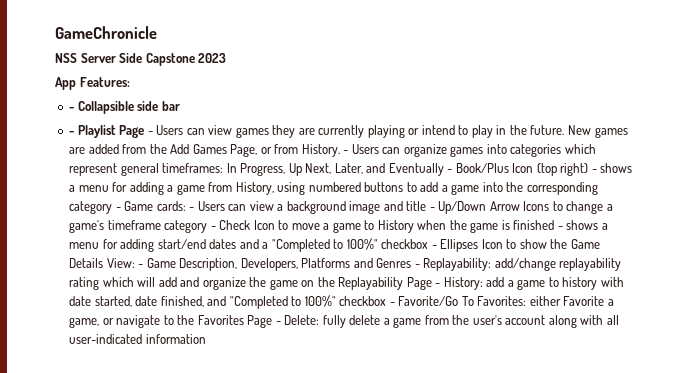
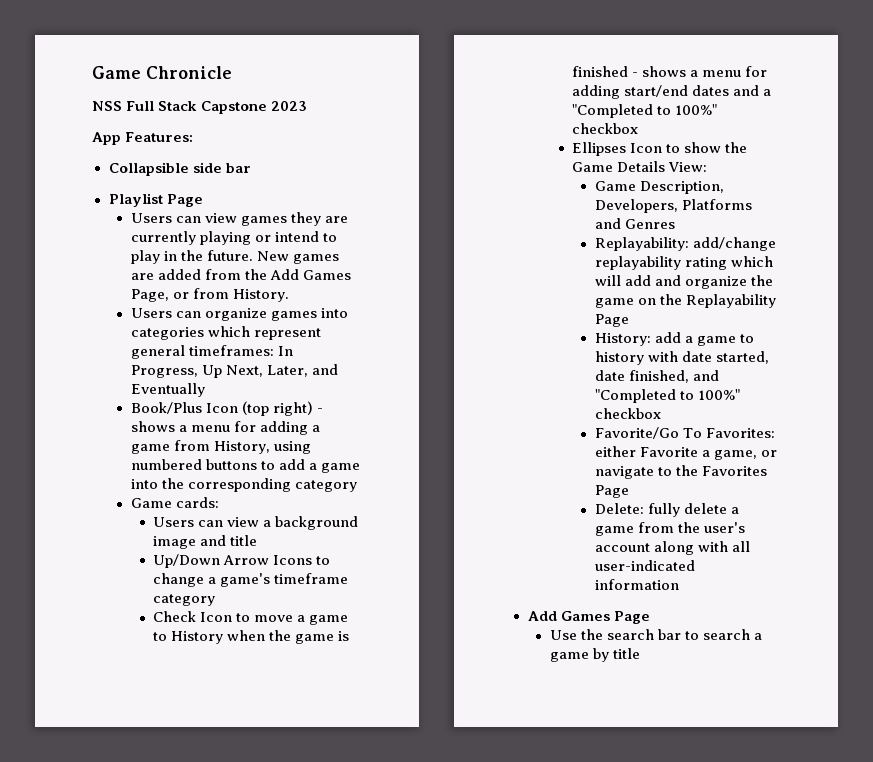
[55,26,157,39] GameChronicle -> [92,66,232,79] Game Chronicle
[80,53,143,63] Server Side -> [126,101,198,111] Full Stack
[69,107,75,111] - -> (194, 137) none
[69,131,75,135] - -> (251, 168) none
[147,131,153,135] - -> (203, 200) //
[343,150,349,154] - -> (289, 295) //
[447,169,453,173] - -> (205, 390) //
[115,207,121,211] - -> (357, 486) //
[189,207,195,211] - -> (219, 502) //
[429,207,435,211] - -> (258, 540) //
[210,226,216,230] - -> (216, 600) //
[431,245,437,249] - -> (639, 128) //
[138,264,144,268] - -> (708, 167) //
[414,264,420,268] - -> (675, 224) //
[435,283,441,287] - -> (629, 320) //
[389,302,395,306] - -> (661, 413) //
[275,321,281,325] - -> (629, 491) //
(206, 339) none -> [527,611,650,624] [549,629,763,640] [549,648,640,662] // Add Games Page // Use the search bar to search a game by title

